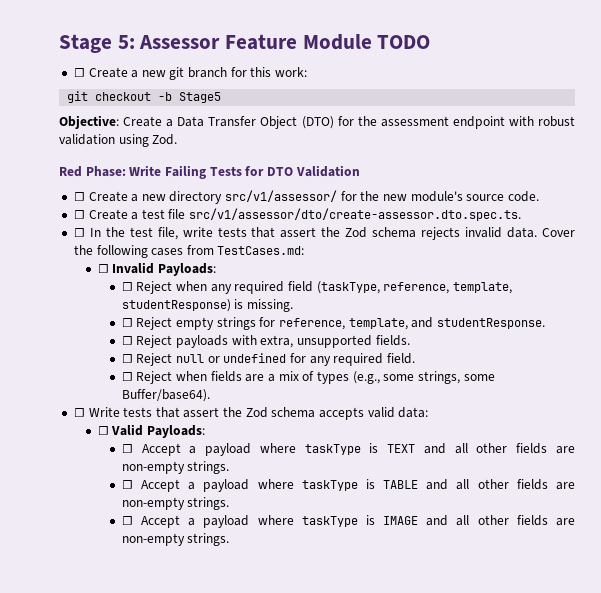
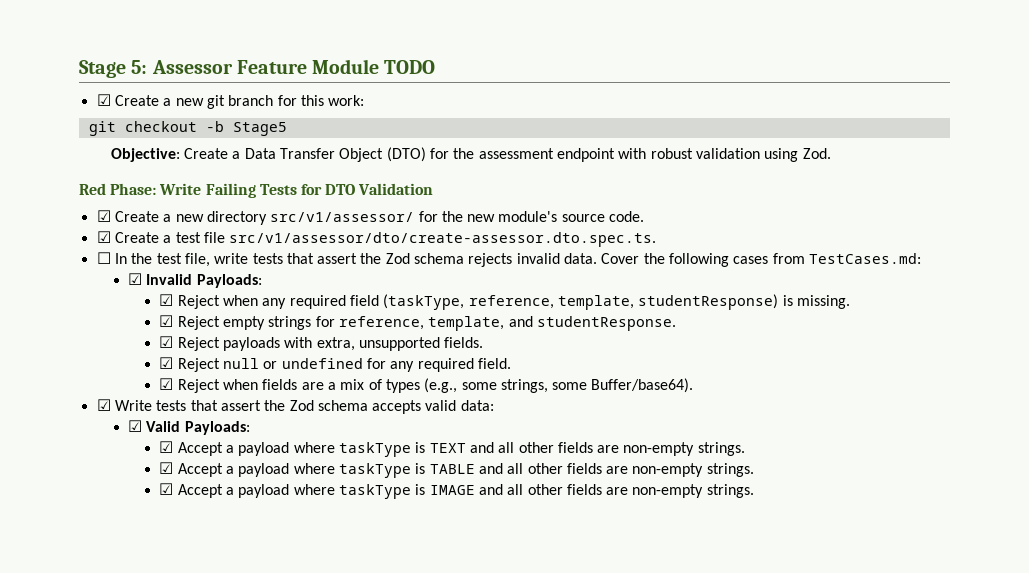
[73,68,85,77] ☐ -> [96,94,111,106] ☑
[73,192,85,201] ☐ -> [96,210,111,222] ☑
[73,210,85,219] ☐ -> [96,231,111,243] ☑
[97,264,109,273] ☐ -> [127,273,142,285] ☑
[121,282,133,291] ☐ -> [159,294,174,306] ☑
[121,318,133,327] ☐ -> [159,315,174,327] ☑
[121,336,133,345] ☐ -> [159,336,174,348] ☑
[121,354,133,363] ☐ -> [159,357,174,369] ☑
[121,372,133,381] ☐ -> [159,378,174,390] ☑
[73,408,85,417] ☐ -> [96,399,111,411] ☑
[97,426,109,435] ☐ -> [127,420,142,432] ☑
[121,444,133,453] ☐ -> [159,441,174,453] ☑
[121,480,133,489] ☐ -> [159,462,174,474] ☑
[121,516,133,525] ☐ -> [159,483,174,495] ☑

